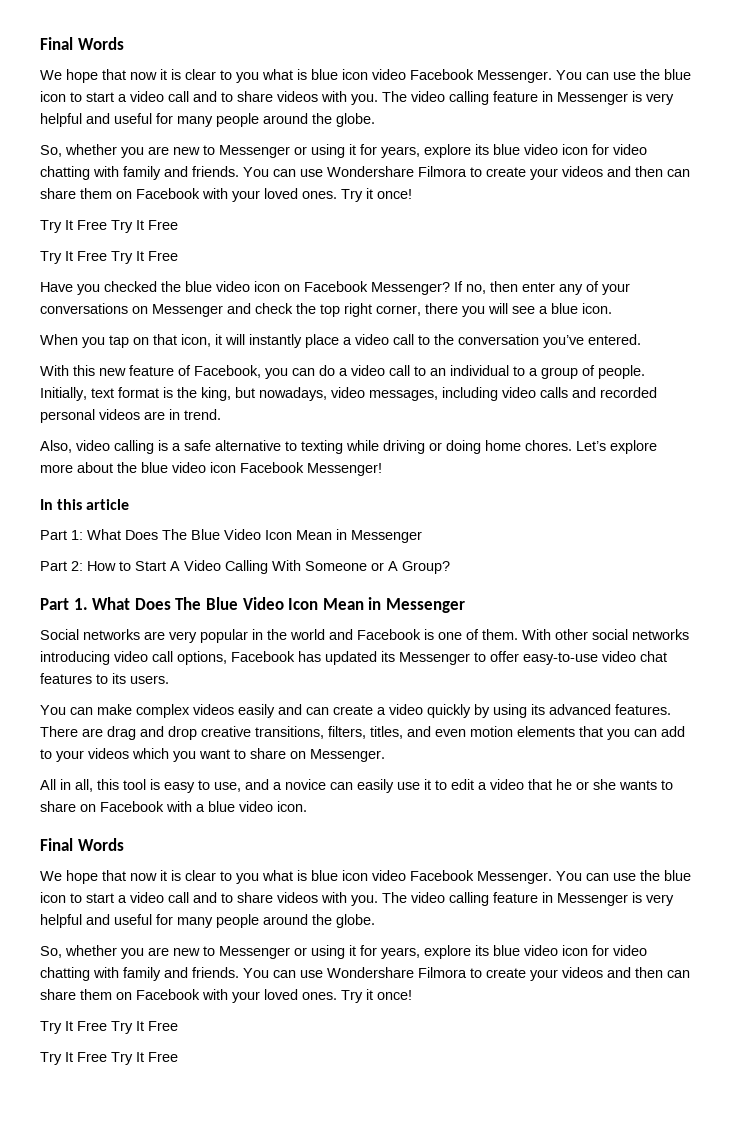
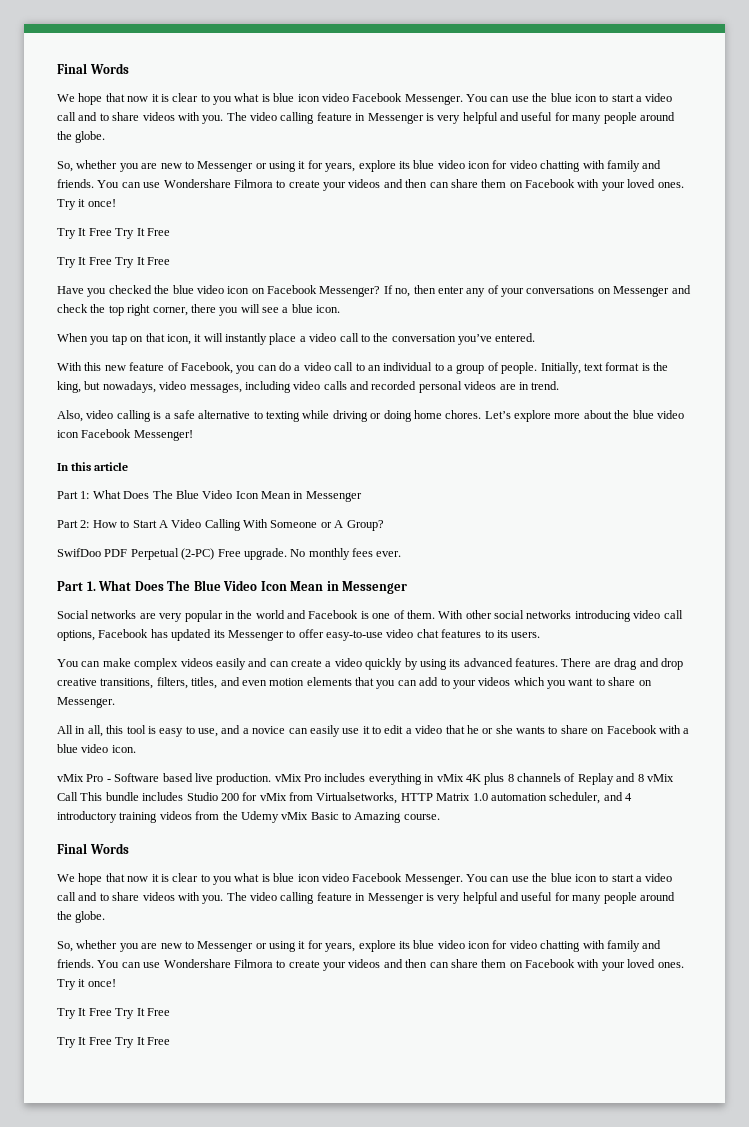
(450, 567) none -> [57,548,402,560] // SwifDoo PDF Perpetual (2-PC) Free upgrade. No monthly fees ever.
(307, 806) none -> [57,773,674,785] [57,792,632,804] [57,811,440,823] // vMix Pro - Software based live production. vMix Pro includes everything in vMix 4K plus 8 channels of Replay and 8 vMix Call This bundle includes Studio 200 for vMix from Virtualsetworks, HTTP Matrix 1.0 automation scheduler, and 4 introductory training videos from the Udemy vMix Basic to Amazing course.

